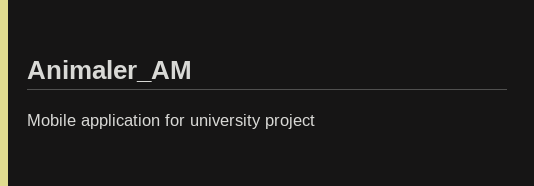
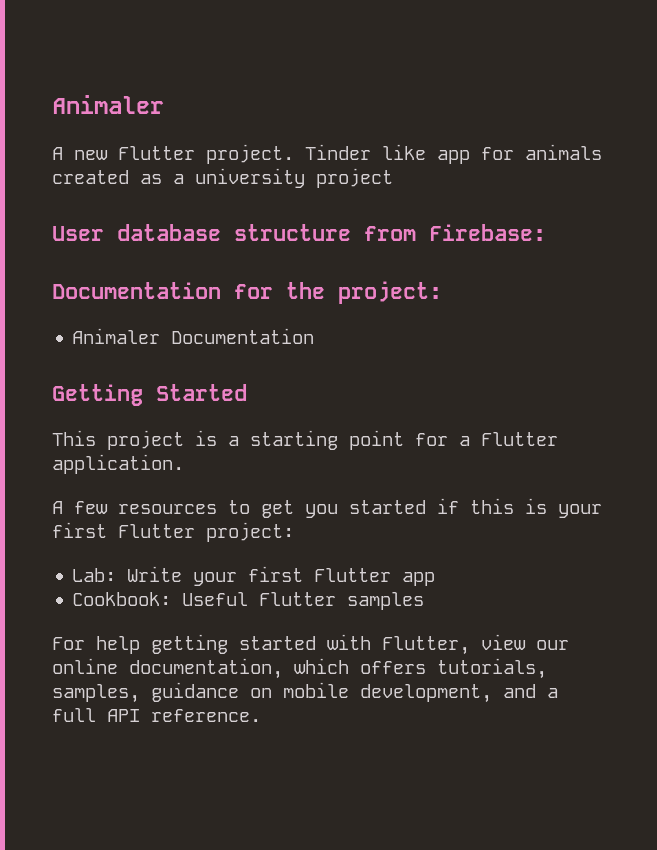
[27,60,192,82] [27,114,315,129] Animaler_AM // Mobile application for university project -> [52,95,164,114] [52,144,602,164] [52,168,393,188] [52,224,546,241] [52,281,442,304] [72,328,315,344] [52,384,247,406] [52,430,558,450] [52,454,184,474] [52,498,602,518] [52,522,294,542] [72,566,436,586] [72,592,425,610] [52,634,569,655] [52,658,547,679] [52,682,558,703] [52,708,261,722] Animaler // A new Flutter project. Tinder like app for animals created as a university project // User database structure from Firebase: // Documentation for the project: // Animaler Documentation // Getting Started // This project is a starting point for a Flutter application. // A few resources to get you started if this is your first Flutter project: // Lab: Write your first Flutter app // Cookbook: Useful Flutter samples // For help getting started with Flutter, view our online documentation, which offers tutorials, samples, guidance on mobile development, and a full API reference.

